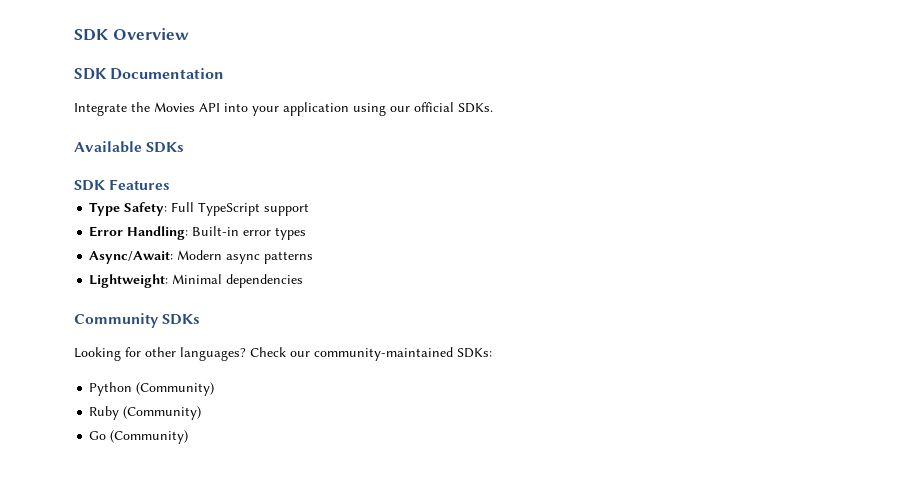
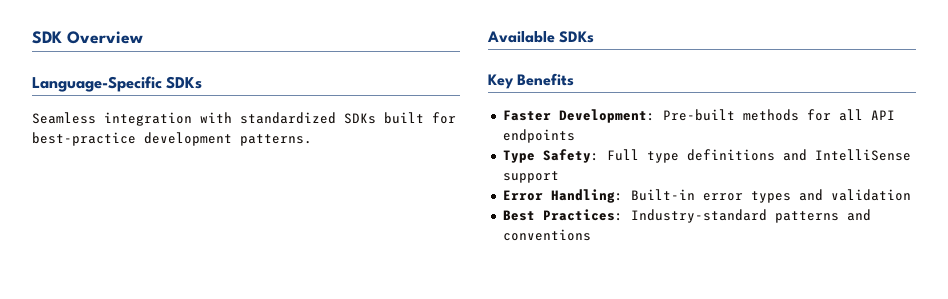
[74,68,225,80] [74,102,493,116] [74,141,185,153] [74,179,171,191] SDK Documentation // Integrate the Movies API into your application using our official SDKs. // Available SDKs // SDK Features -> [32,76,203,92] [32,112,456,126] [32,132,312,146] [487,31,595,43] [488,73,575,89] [502,109,895,123] [502,129,575,143] Language-Specific SDKs // Seamless integration with standardized SDKs built for best-practice development patterns. // Available SDKs // Key Benefits // Faster Development: Pre-built methods for all API endpoints
[198,202,261,216] TypeScript -> [646,149,911,163] type definitions and IntelliSense
[89,250,314,264] [89,274,304,288] [74,313,201,328] [74,347,492,361] [89,382,215,396] [89,406,202,420] [89,430,189,444] // Async/Await: Modern async patterns // Lightweight: Minimal dependencies // Community SDKs // Looking for other languages? Check our community-maintained SDKs: // Python (Community) // Ruby (Community) // Go (Community) -> [798,189,911,201] [502,209,871,223] [502,229,591,241] and validation // Best Practices: Industry-standard patterns and conventions

